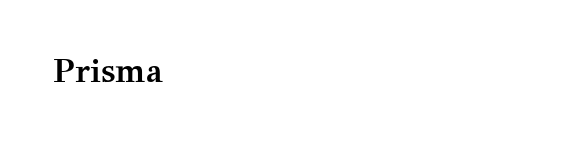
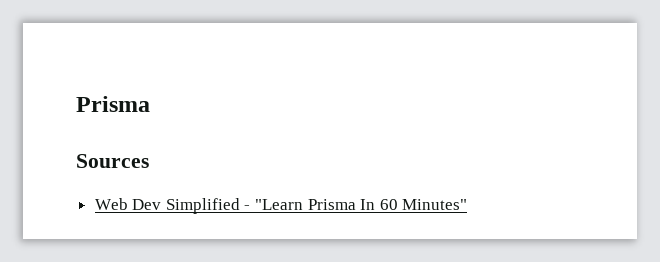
[53,59,163,83] Prisma -> [76,96,150,112] [76,154,149,168] [94,198,468,214] Prisma // Sources // Web Dev Simplified - "Learn Prisma In 60 Minutes"

